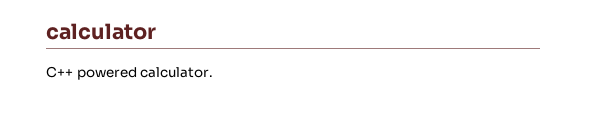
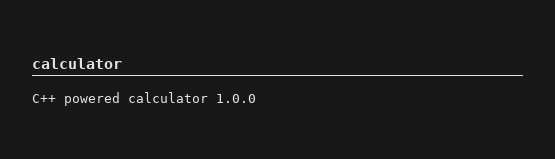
[140,67,214,78] calculator. -> [128,92,256,103] calculator 1.0.0

